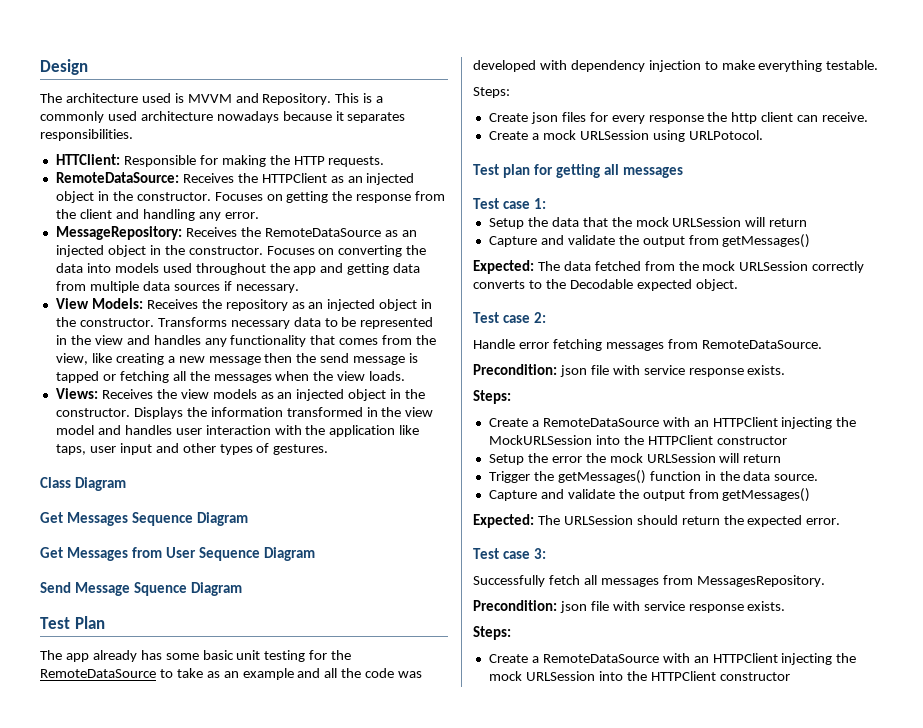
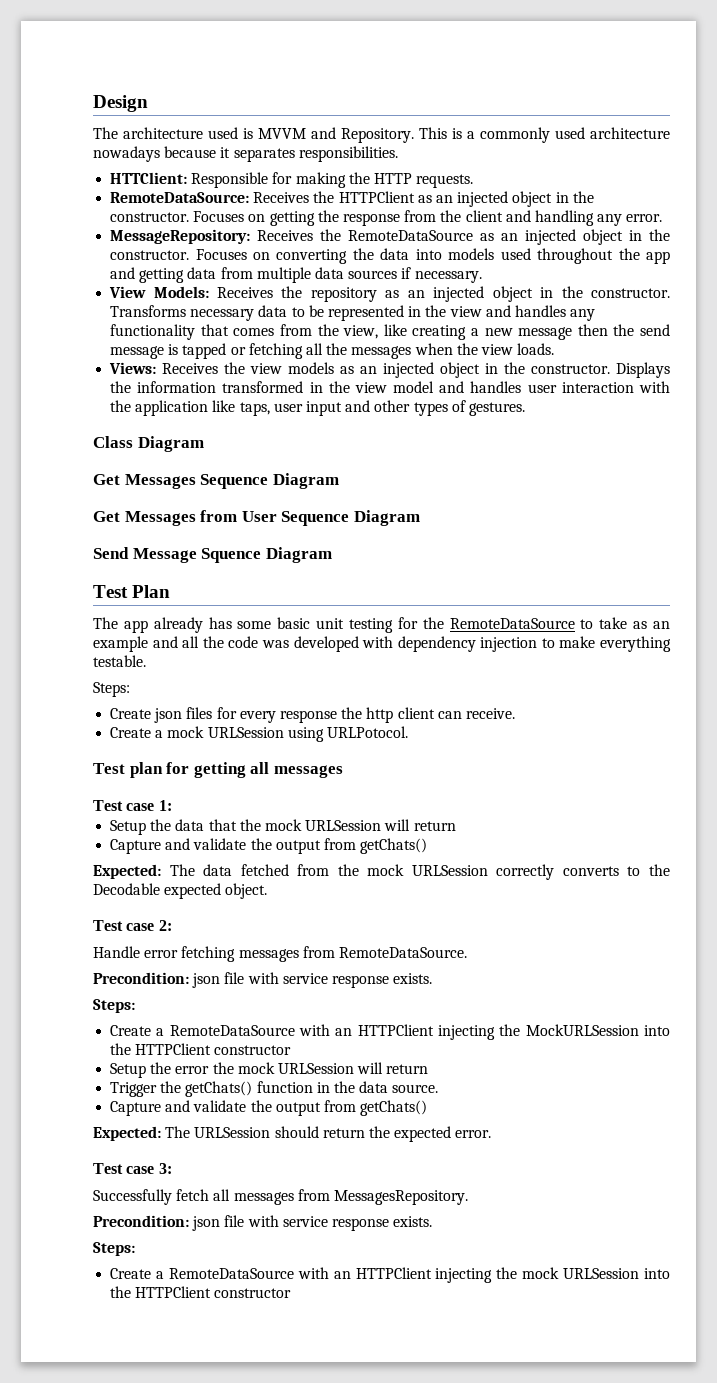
[722,234,811,248] getMessages() -> [360,838,428,854] getChats()
[557,470,646,484] getMessages() -> [185,1081,253,1097] getChats()
[722,488,811,502] getMessages() -> [360,1100,428,1116] getChats()

